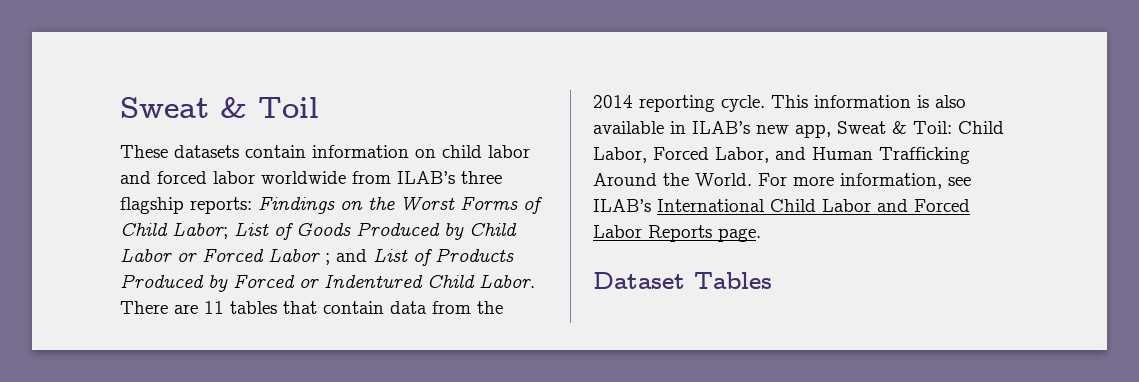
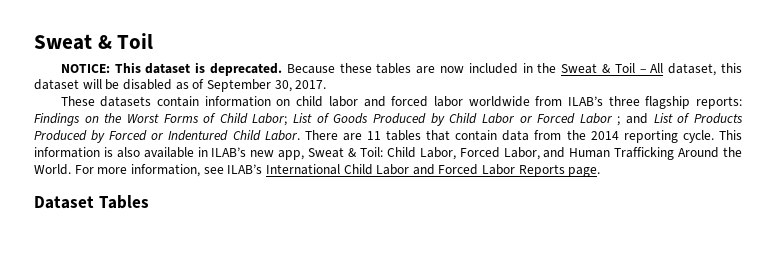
[120,97,319,118] Sweat & Toil -> [34,33,154,50] [60,62,743,76] [34,79,327,92] Sweat & Toil // NOTICE: This dataset is deprecated. Because these tables are now included in the Sweat & Toil – All dataset, this dataset will be disabled as of September 30, 2017.

